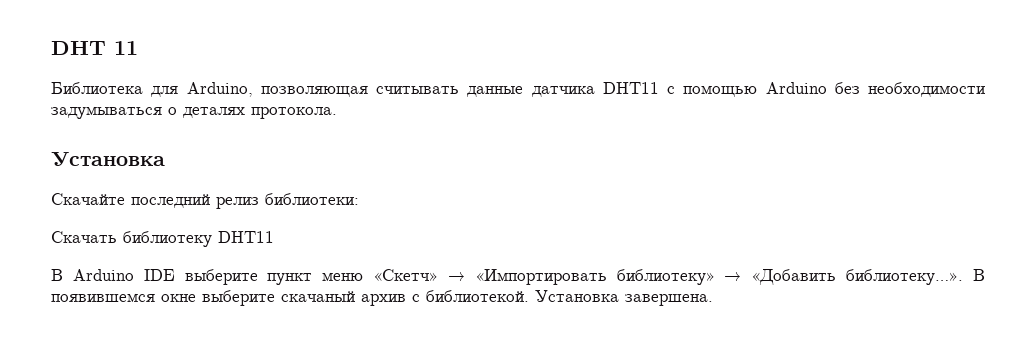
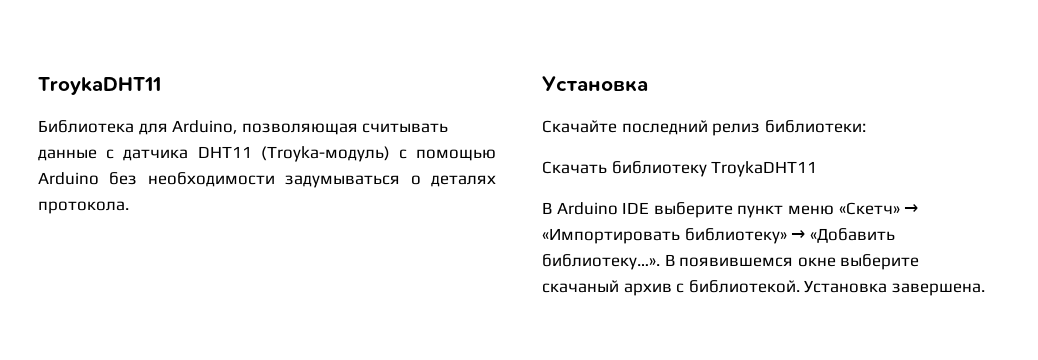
[51,41,138,55] DHT 11 -> [38,77,161,95] TroykaDHT11
(524, 91) none -> [106,149,115,159] с
(659, 88) none -> [260,146,390,162] (Troyka-модуль)
[218,231,274,243] DHT11 -> [711,161,818,177] TroykaDHT11

